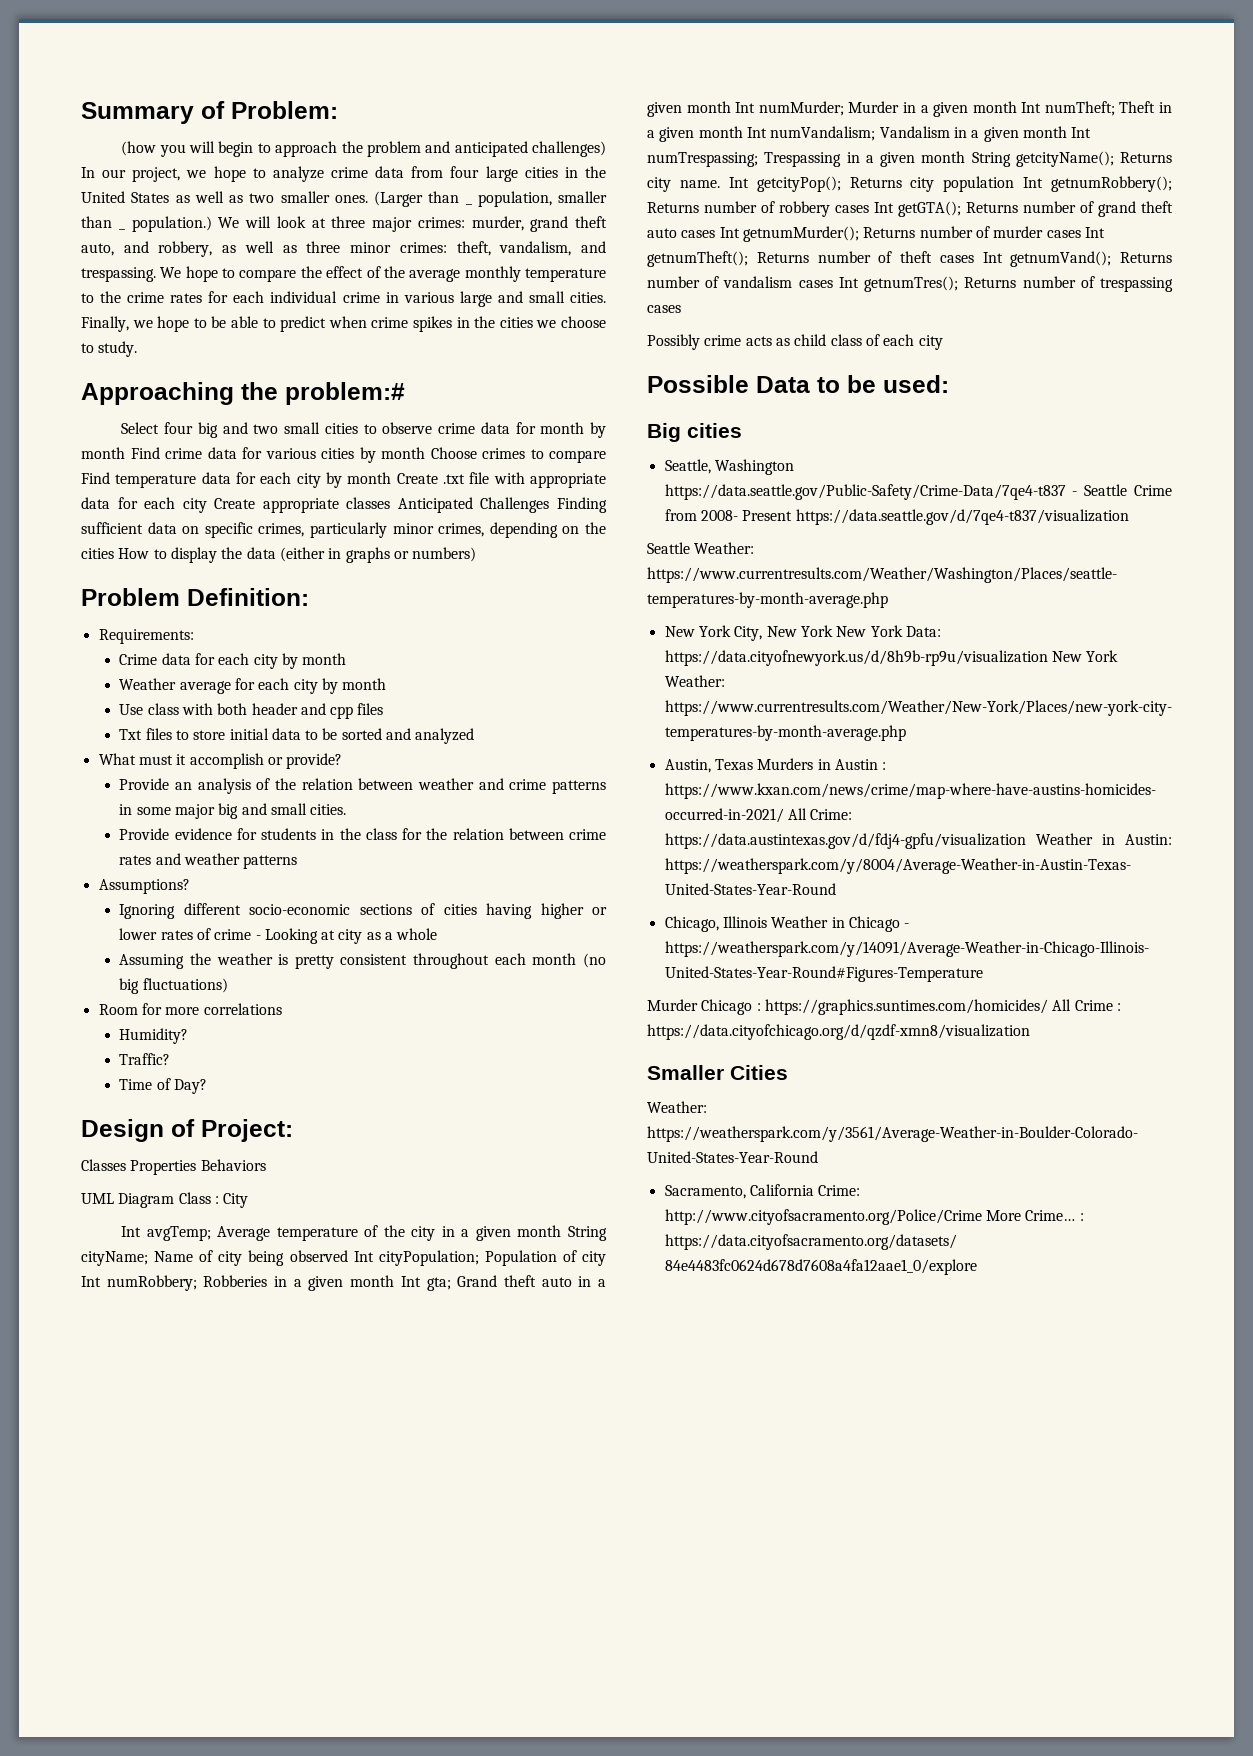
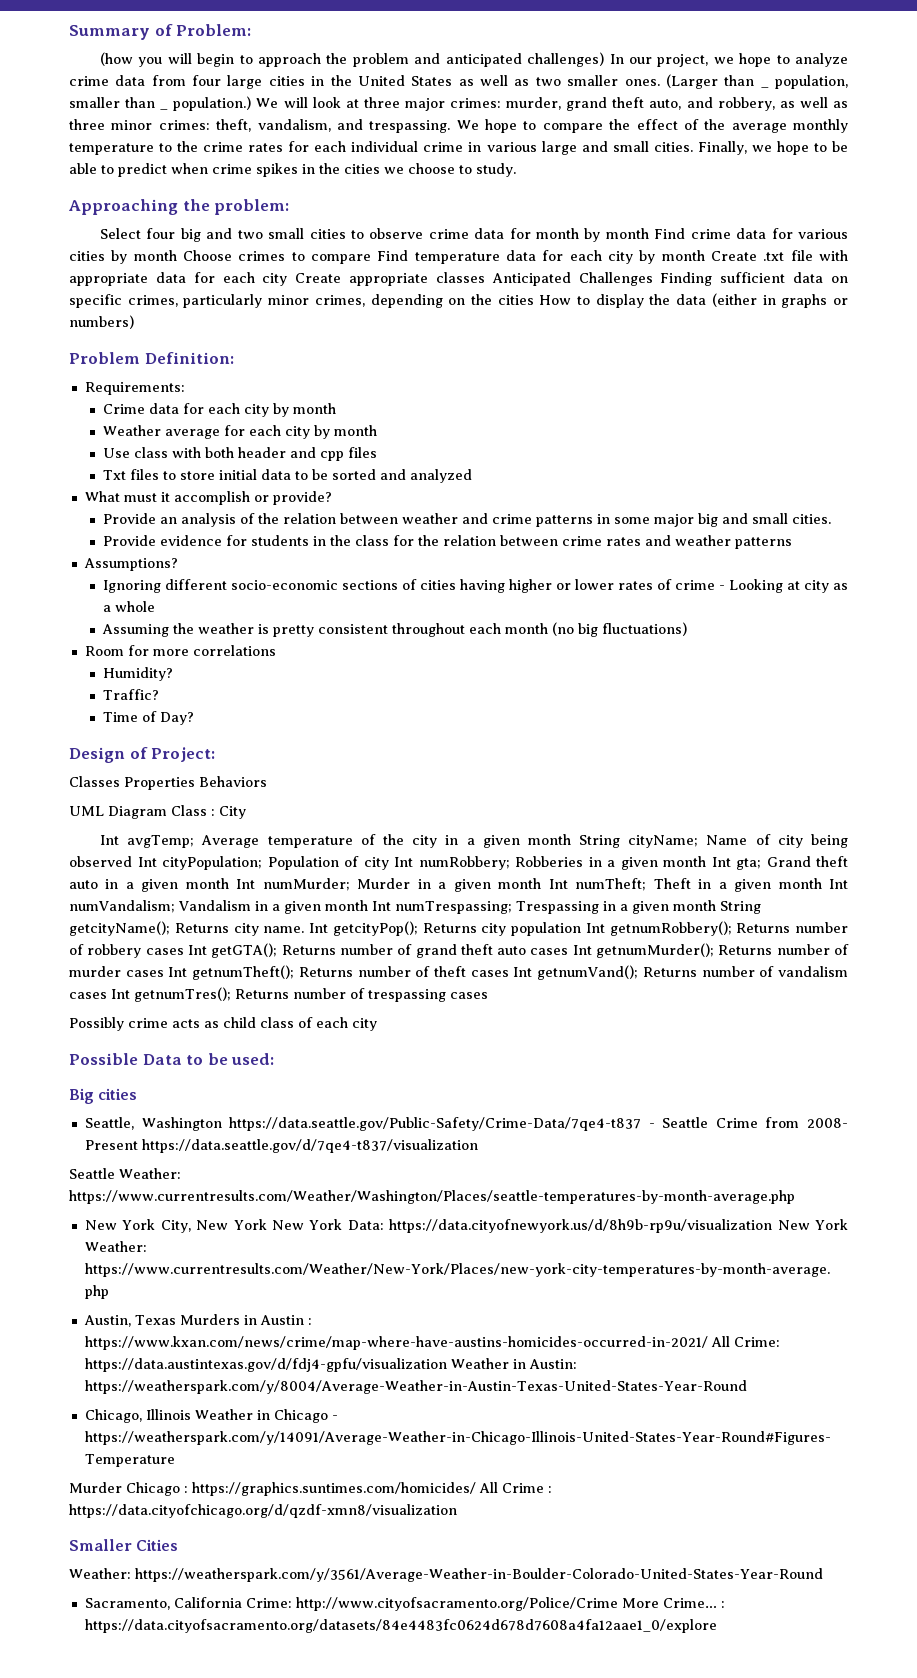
[285,382,405,405] problem:# -> [214,199,290,215] problem:

